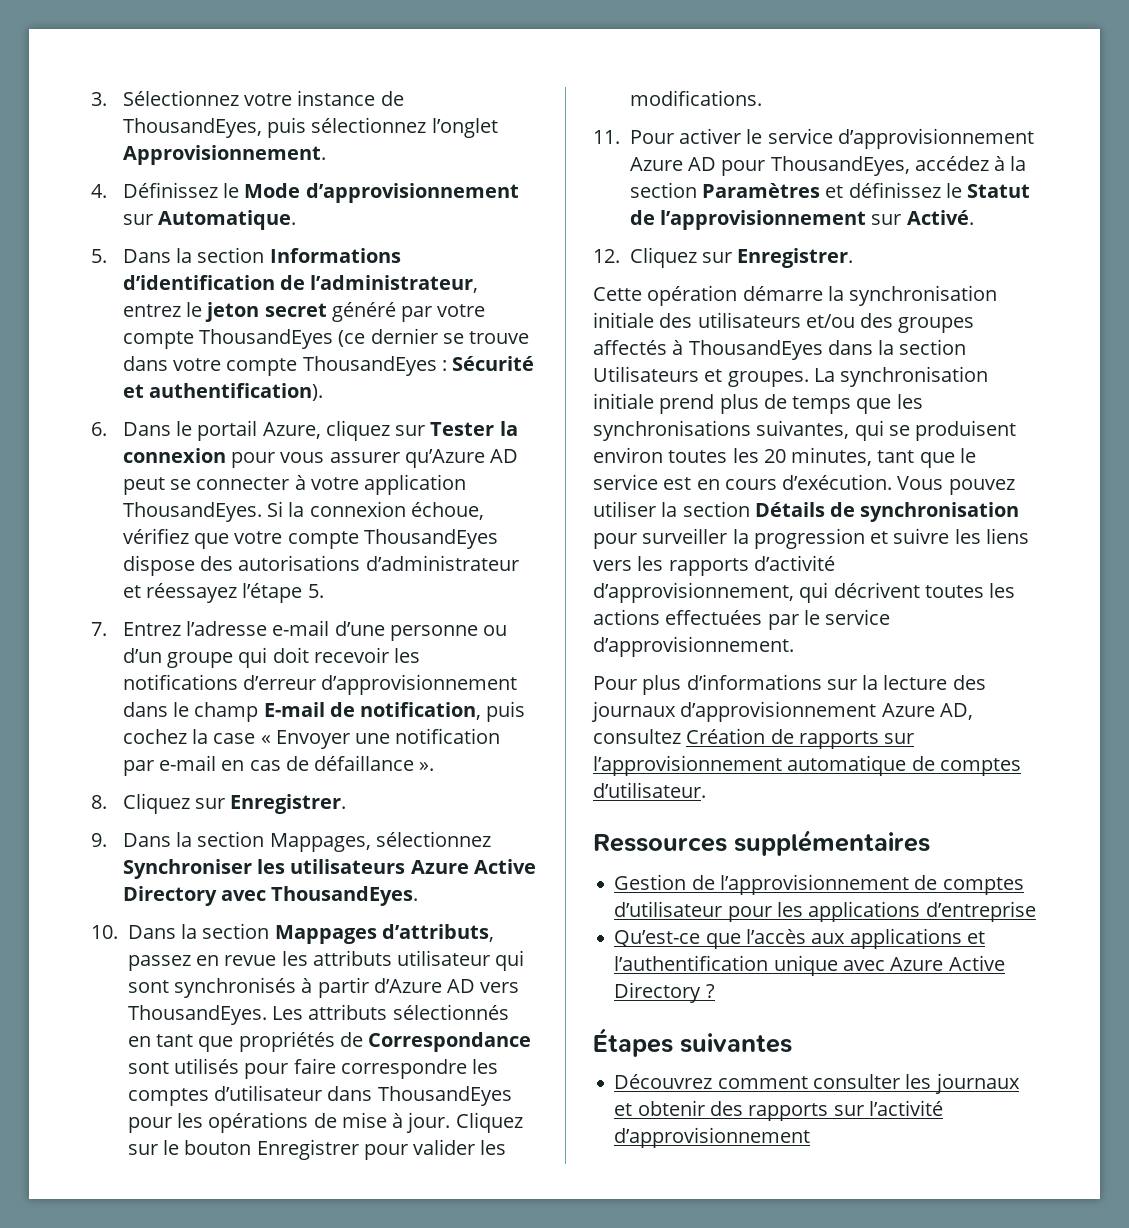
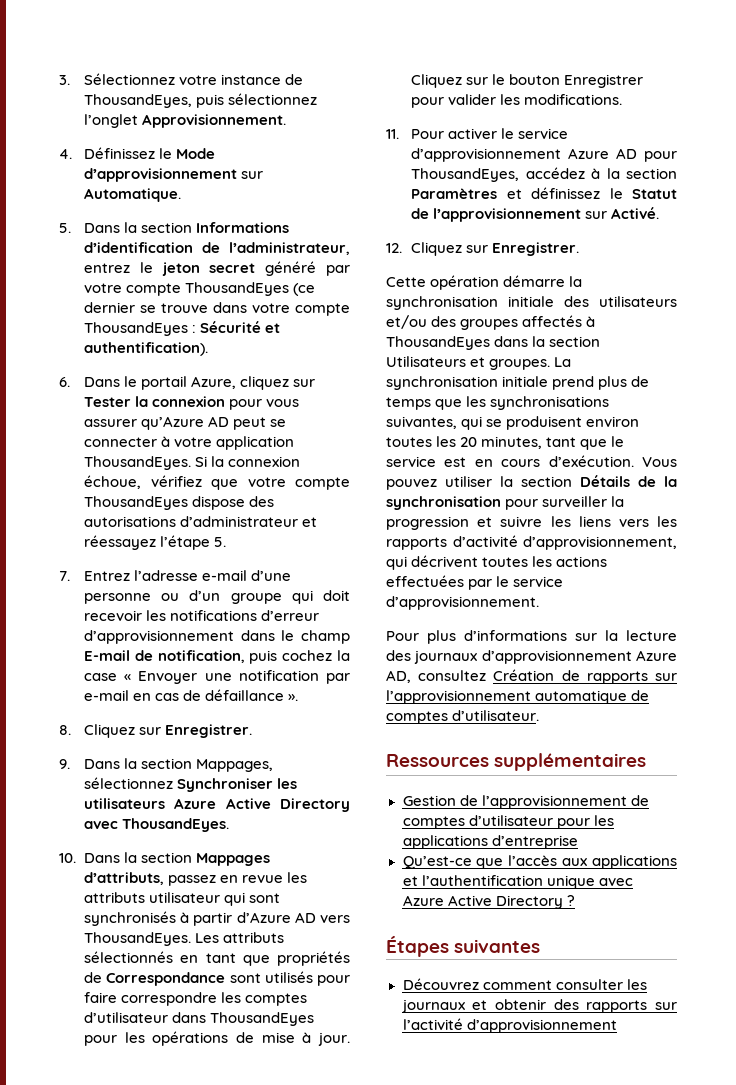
(856, 509) none -> [664,476,677,487] la

